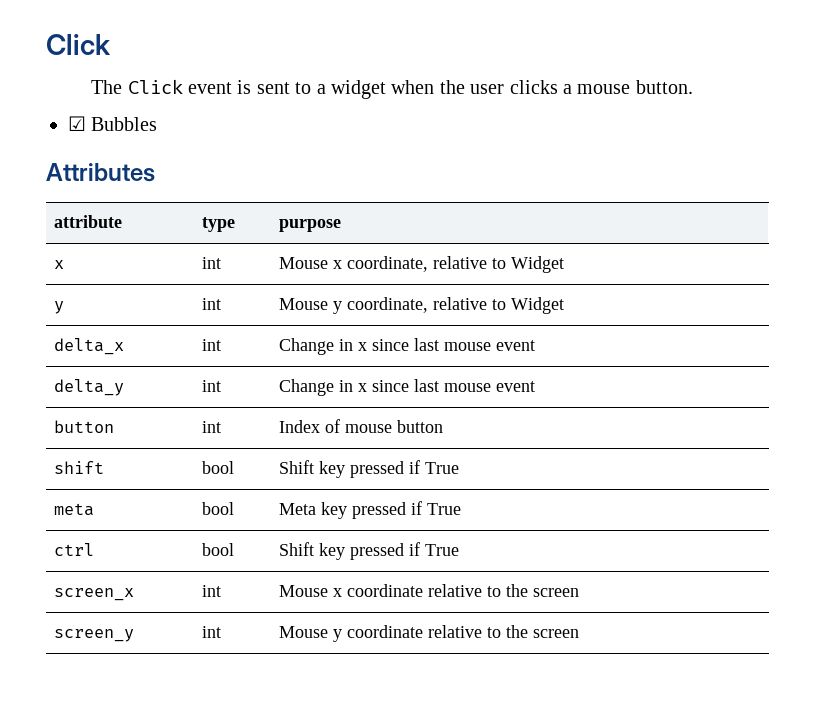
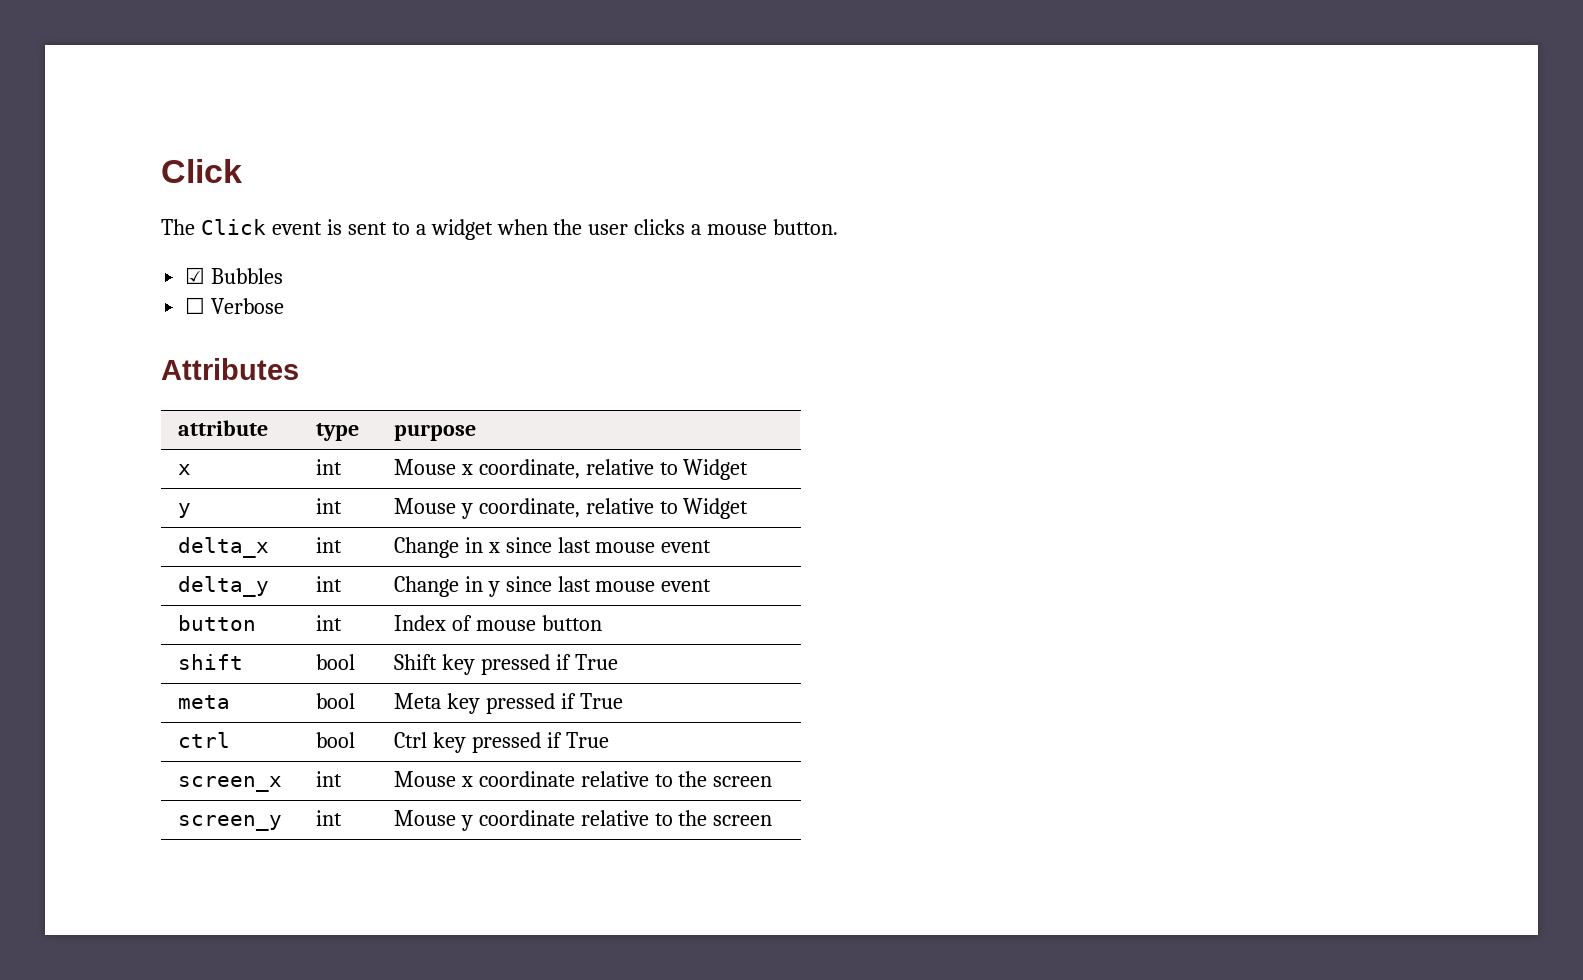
(158, 124) none -> [185,297,285,314] // ☐ Verbose
[358,383,368,392] x -> [487,581,500,597] y
[279,542,315,556] Shift -> [393,732,427,748] Ctrl

